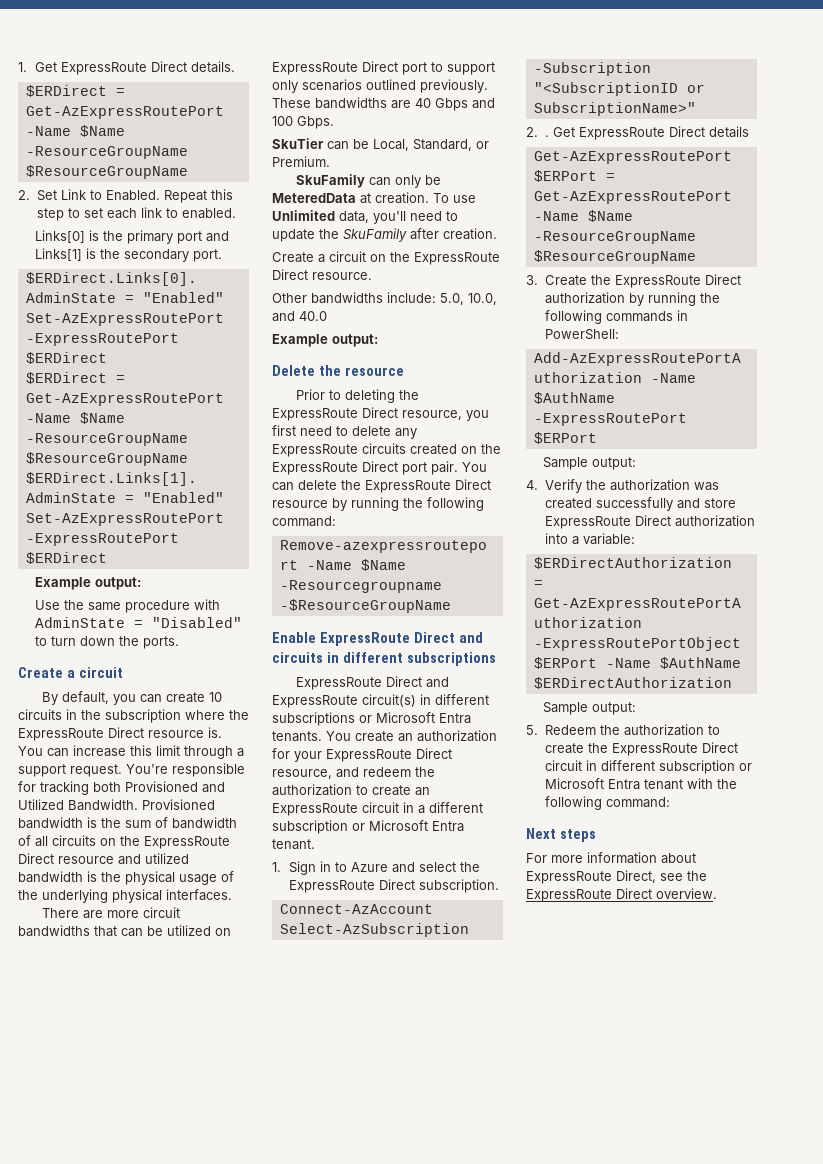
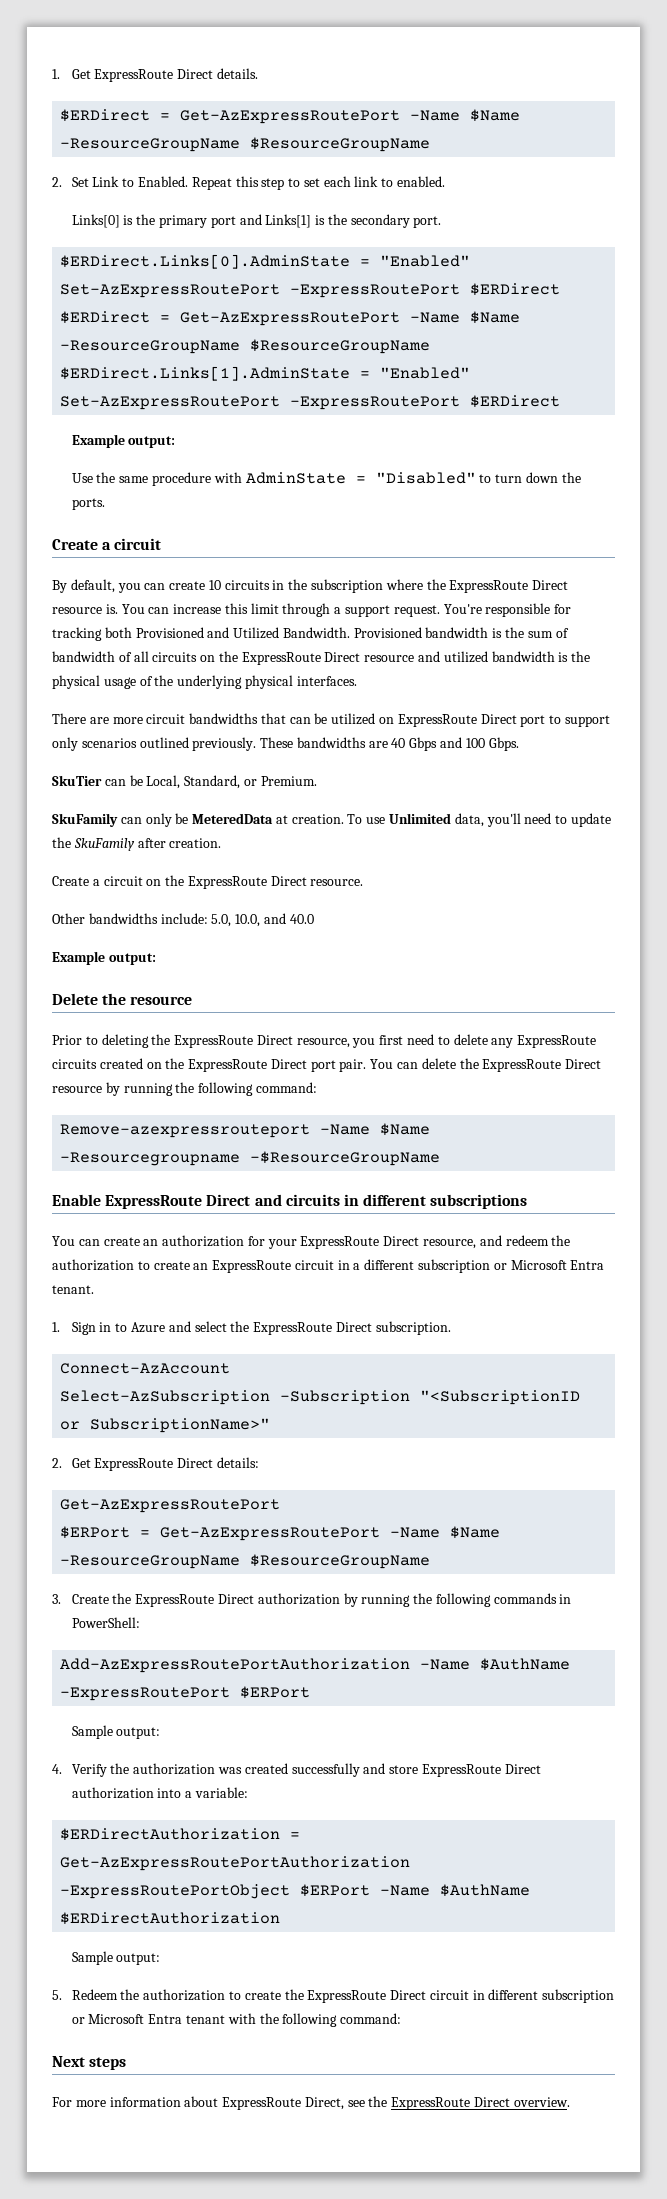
[295,676,449,690] [272,694,489,708] [272,712,471,726] [272,731,351,742] ExpressRoute Direct and ExpressRoute circuit(s) in different subscriptions or Microsoft Entra tenants. You -> [52,1236,100,1246] You can
[544,126,749,140] . Get ExpressRoute Direct details -> [71,1457,259,1471] Get ExpressRoute Direct details:

